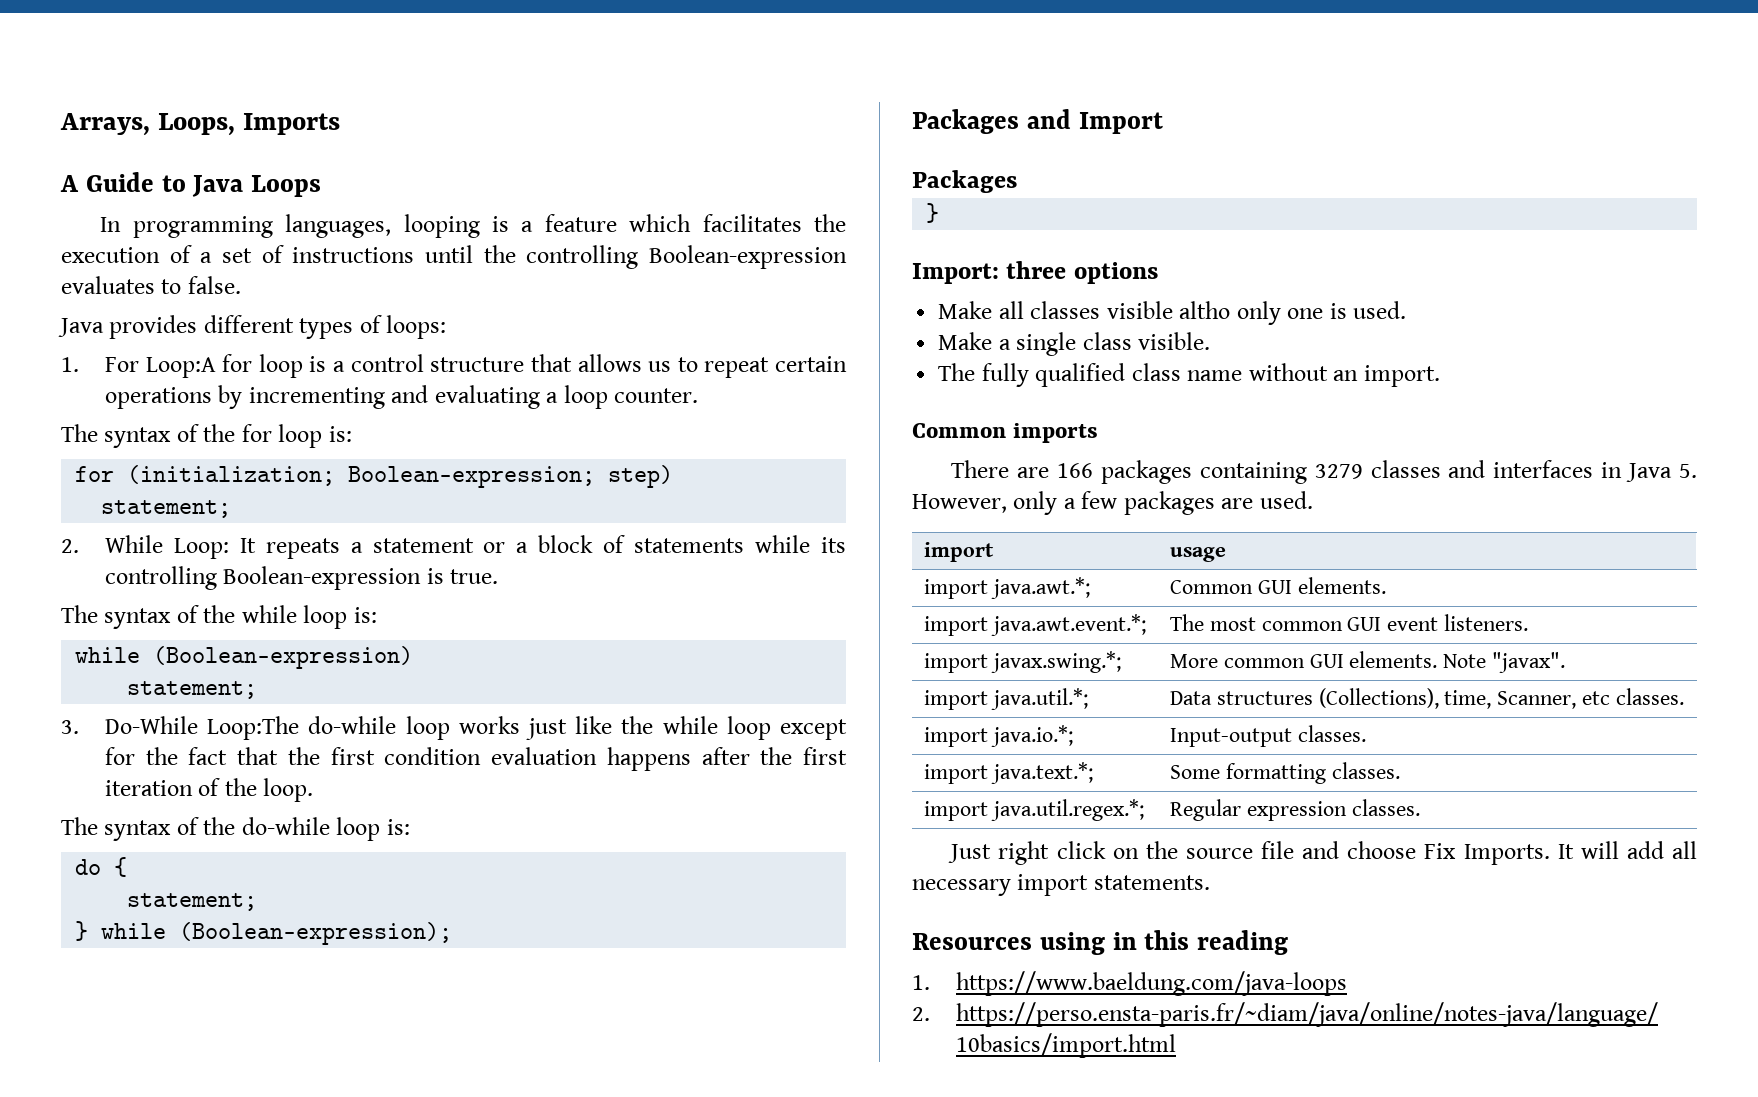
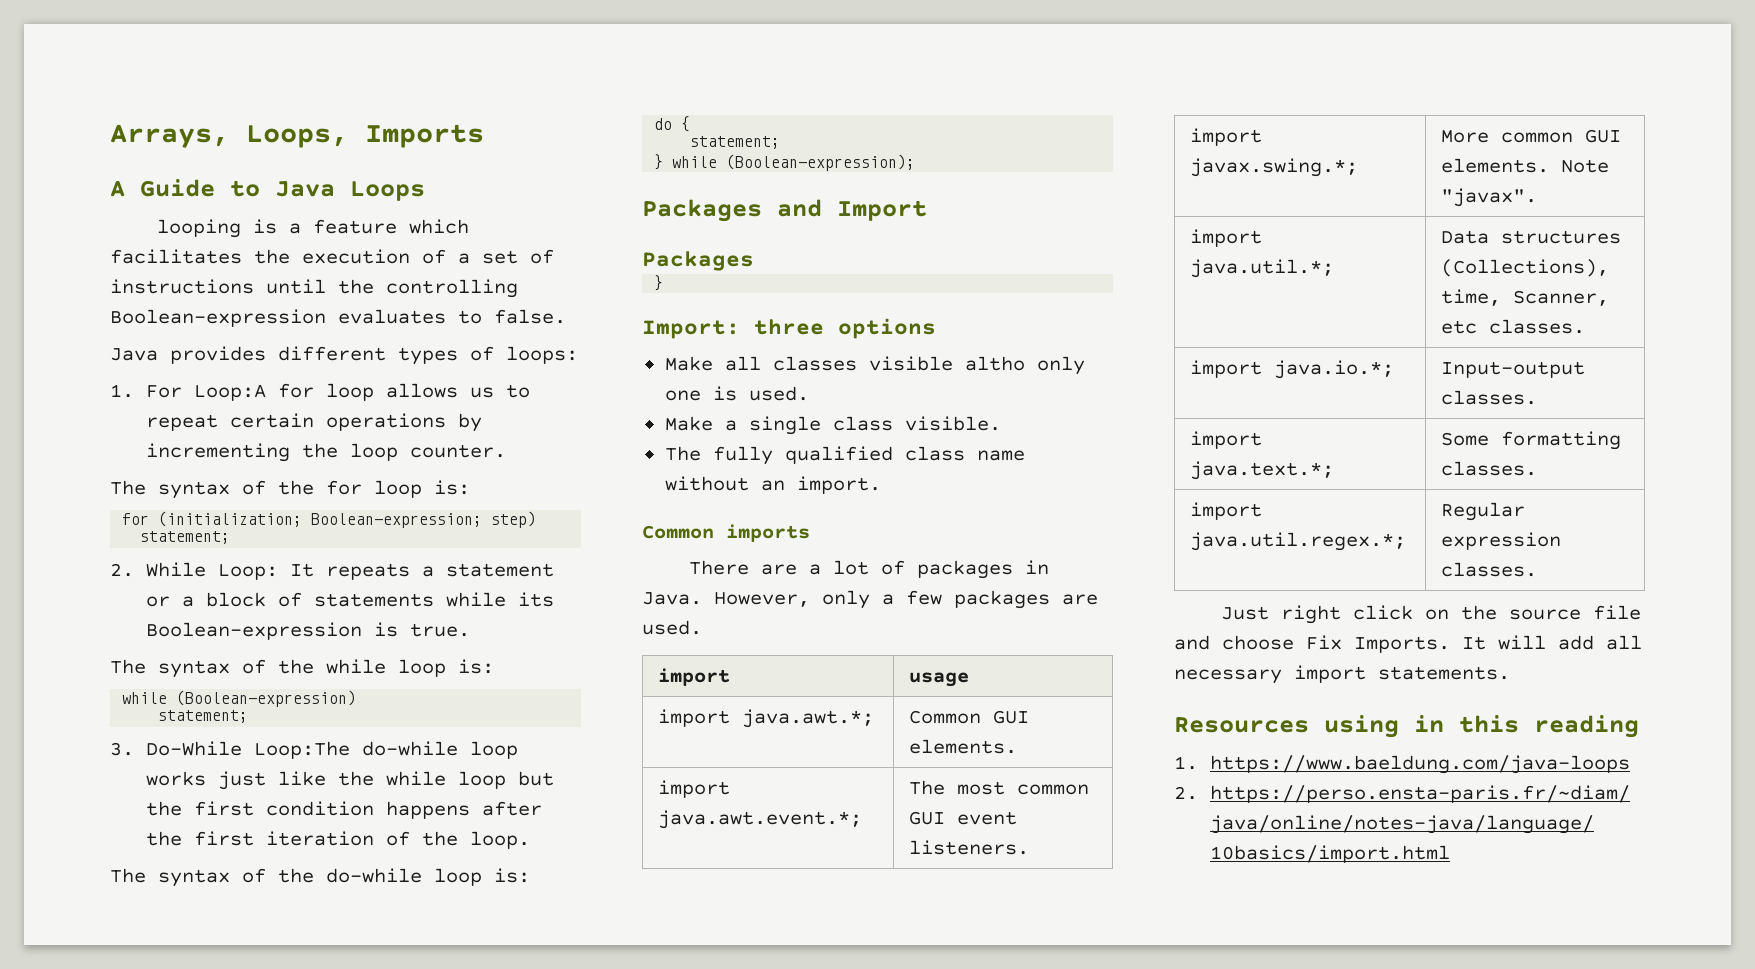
[100,214,392,238] In programming languages, -> (425, 191) none
[309,354,572,372] is a control structure that -> (375, 392) none
[391,385,559,409] and evaluating a -> [302,443,339,458] the
[104,566,217,590] controlling -> (555, 599) none
[779,719,847,740] [104,747,279,765] except for the fact that -> [518,771,555,786] but
[491,747,598,765] evaluation -> (375, 808) none
[1057,460,1697,484] 166 packages containing 3279 classes and interfaces in Java 5. -> [809,560,1050,579] [642,592,702,605] a lot of packages in Java.

